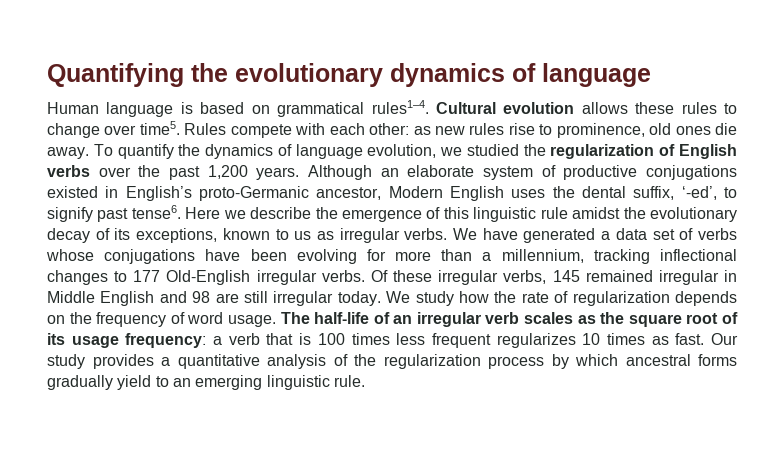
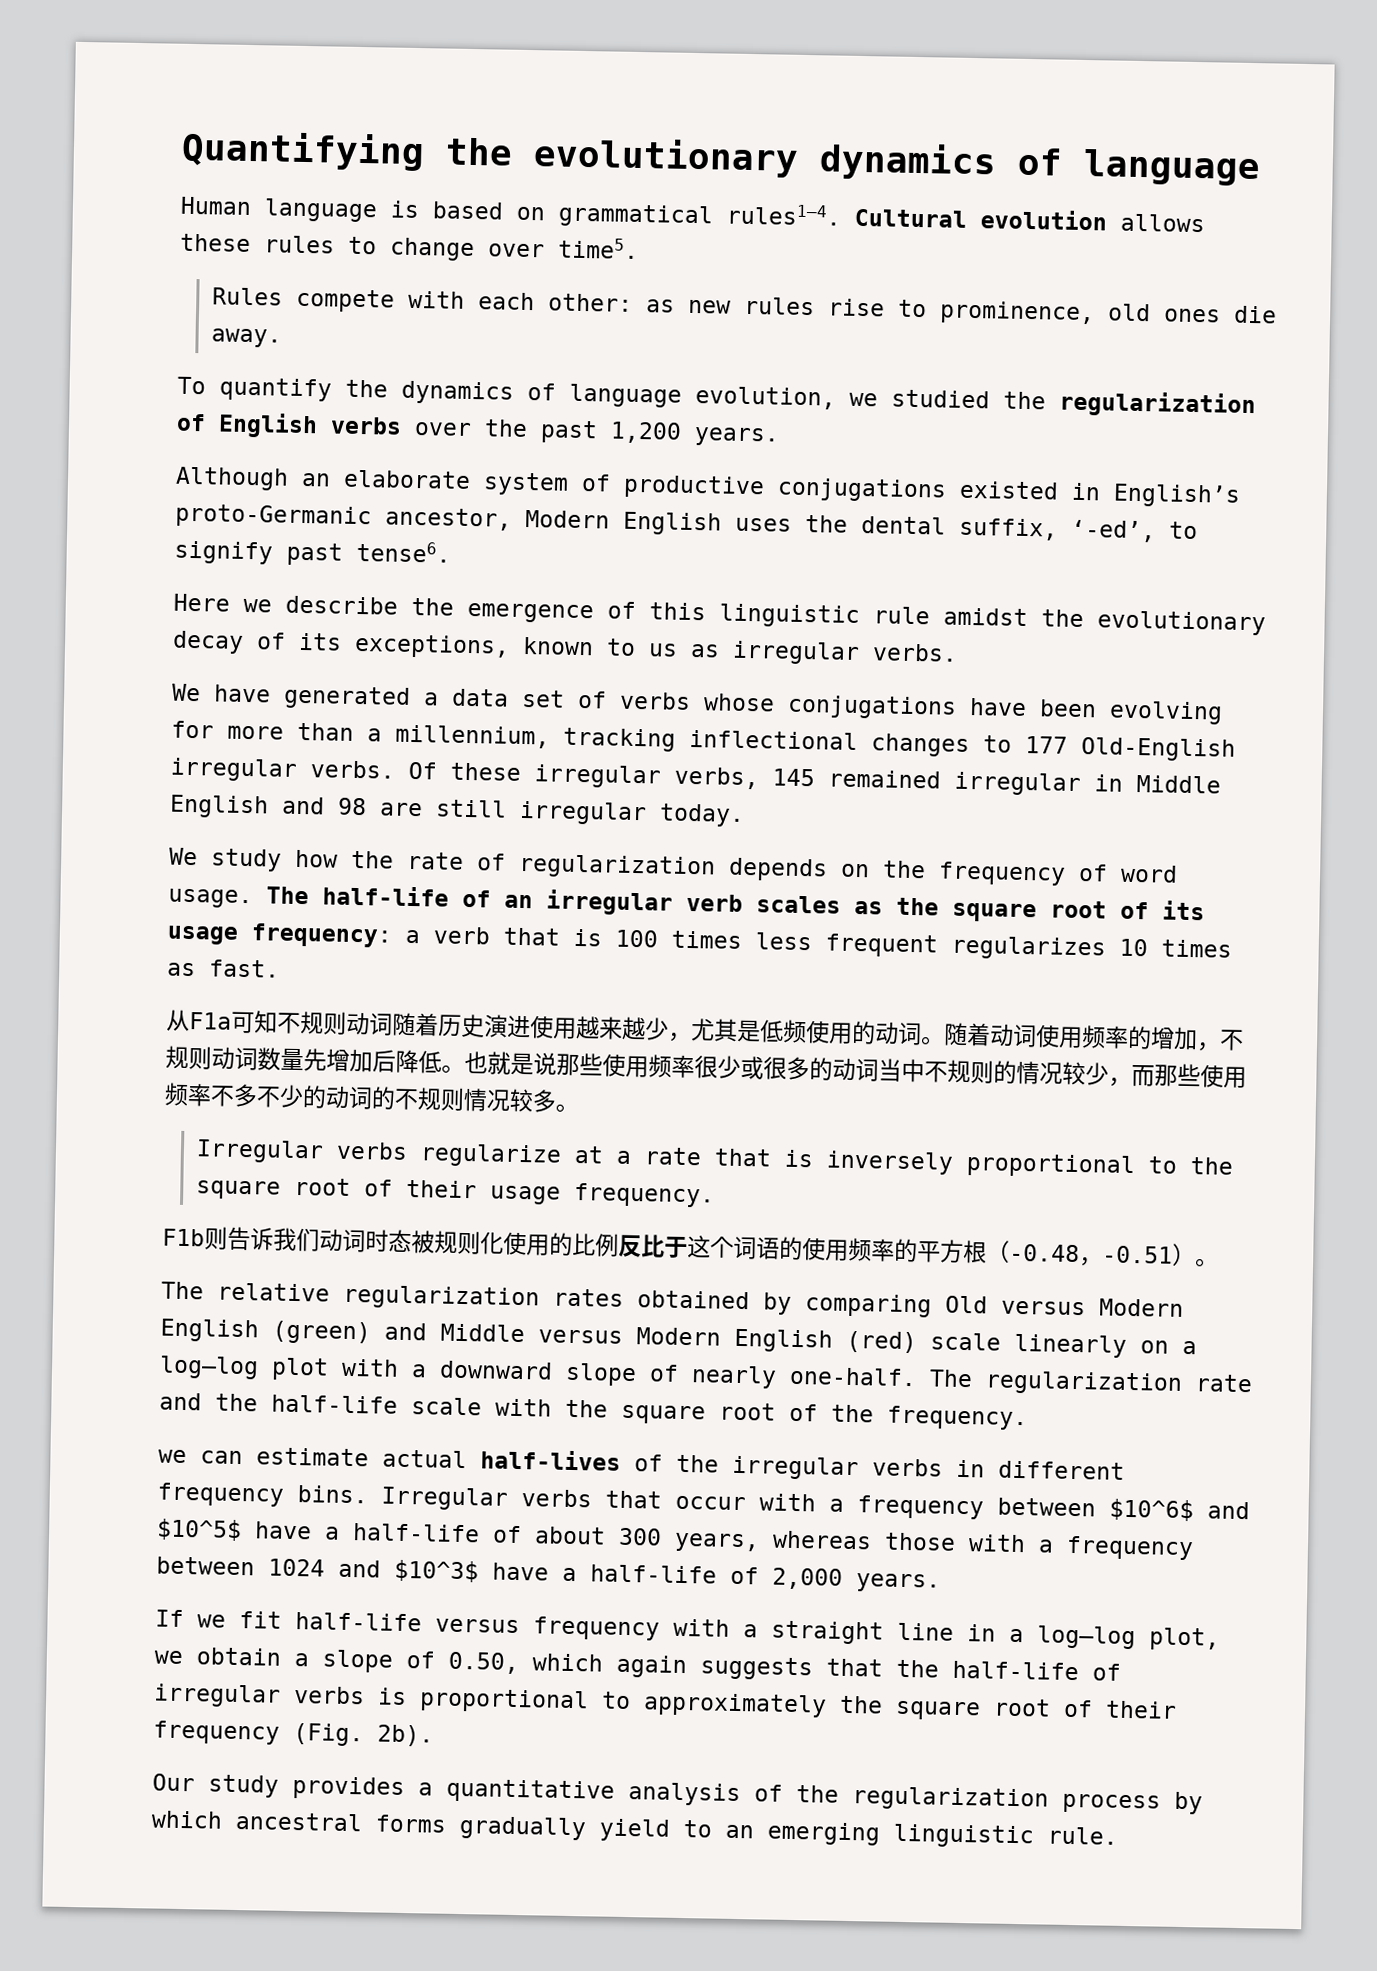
(180, 128) none -> (639, 248) //
(89, 153) none -> (282, 338) //
(300, 173) none -> (780, 437) //
(181, 212) none -> (451, 551) //
(448, 234) none -> (958, 652) //
(381, 298) none -> (745, 815) //
(705, 339) none -> [166,1009,1244,1052] [165,1045,1247,1089] [164,1082,579,1113] [195,1139,1233,1179] [195,1177,715,1208] [162,1226,1219,1267] [161,1281,1184,1318] [160,1318,1197,1358] [159,1355,1253,1396] [159,1392,1028,1431] [158,1447,1125,1481] [157,1482,1250,1522] [156,1518,1194,1561] [156,1556,941,1593] [155,1609,1220,1651] [154,1647,1121,1681] [153,1683,1177,1721] [153,1720,434,1747] // 从F1a可知不规则动词随着历史演进使用越来越少，尤其是低频使用的动词。随着动词使用频率的增加，不规则动词数量先增加后降低。也就是说那些使用频率很少或很多的动词当中不规则的情况较少，而那些使用频率不多不少的动词的不规则情况较多。 // Irregular verbs regularize at a rate that is inversely proportional to the square root of their usage frequency. // F1b则告诉我们动词时态被规则化使用的比例反比于这个词语的使用频率的平方根（-0.48，-0.51）。 // The relative regularization rates obtained by comparing Old versus Modern English (green) and Middle versus Modern English (red) scale linearly on a log–log plot with a downward slope of nearly one-half. The regularization rate and the half-life scale with the square root of the frequency. // we can estimate actual half-lives of the irregular verbs in different frequency bins. Irregular verbs that occur with a frequency between $10^6$ and $10^5$ have a half-life of about 300 years, whereas those with a frequency between 1024 and $10^3$ have a half-life of 2,000 years. // If we fit half-life versus frequency with a straight line in a log–log plot, we obtain a slope of 0.50, which again suggests that the half-life of irregular verbs is proportional to approximately the square root of their frequency (Fig. 2b). //

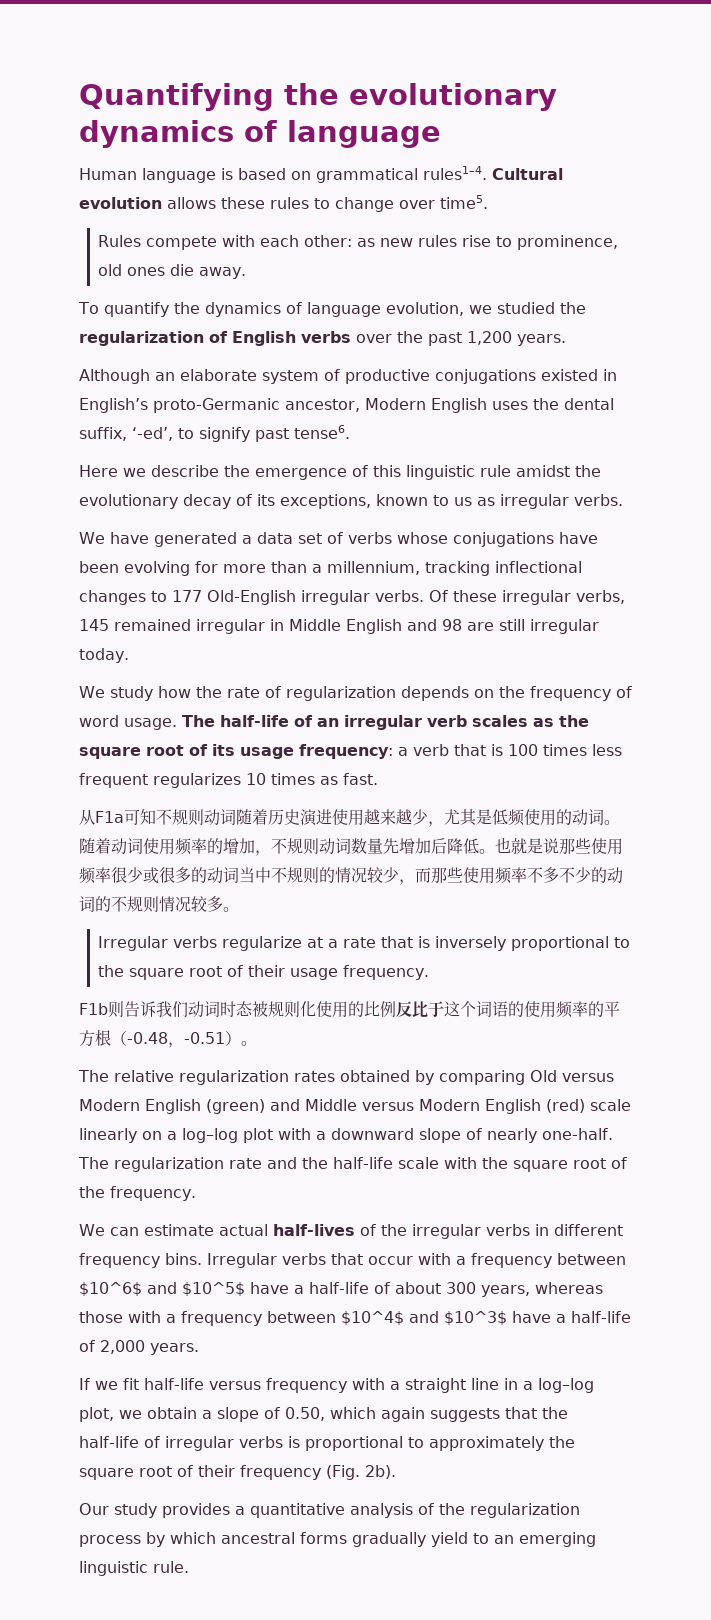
[158,1449,187,1464] we -> [79,1224,105,1236] We
[268,1558,325,1577] 1024 -> [341,1311,404,1325] $10^4$

